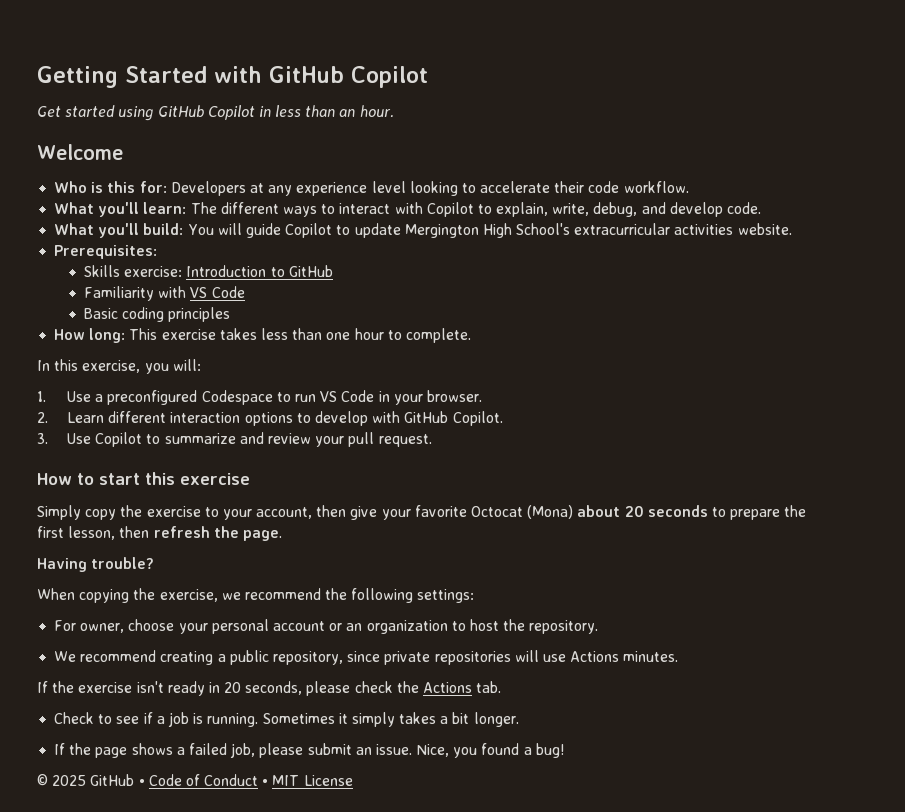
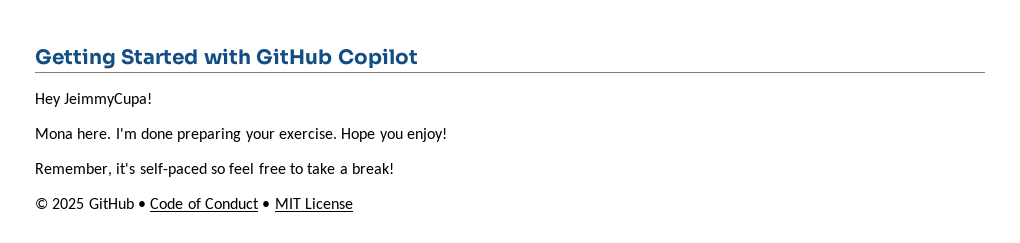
[37,105,394,121] [37,144,123,160] [54,181,689,196] [54,202,762,217] [54,223,792,238] [54,245,158,259] [84,265,333,277] [84,286,245,301] [84,307,231,322] [54,328,471,343] [37,359,201,374] [37,390,482,405] [37,411,503,426] [37,432,432,447] [37,472,250,485] [37,505,807,520] [37,526,282,541] [37,557,155,572] [37,588,475,603] [54,619,599,634] [54,650,679,665] [37,681,502,696] [54,712,519,727] [54,743,564,758] Get started using GitHub Copilot in less than an hour. // Welcome // Who is this for: Developers at any experience level looking to accelerate their code workflow. // What you'll learn: The different ways to interact with Copilot to explain, write, debug, and develop code. // What you'll build: You will guide Copilot to update Mergington High School's extracurricular activities website. // Prerequisites: // Skills exercise: Introduction to GitHub // Familiarity with VS Code // Basic coding principles // How long: This exercise takes less than one hour to complete. // In this exercise, you will: // 1. Use a preconfigured Codespace to run VS Code in your browser. // 2. Learn different interaction options to develop with GitHub Copilot. // 3. Use Copilot to summarize and review your pull request. // How to start this exercise // Simply copy the exercise to your account, then give your favorite Octocat (Mona) about 20 seconds to prepare the first lesson, then refresh the page. // Having trouble? // When copying the exercise, we recommend the following settings: // For owner, choose your personal account or an organization to host the repository. // We recommend creating a public repository, since private repositories will use Actions minutes. // If the exercise isn't ready in 20 seconds, please check the Actions tab. // Check to see if a job is running. Sometimes it simply takes a bit longer. // If the page shows a failed job, please submit an issue. Nice, you found a bug! -> [35,93,153,107] [35,128,447,142] [35,163,394,177] Hey JeimmyCupa! // Mona here. I'm done preparing your exercise. Hope you enjoy! // Remember, it's self-paced so feel free to take a break!

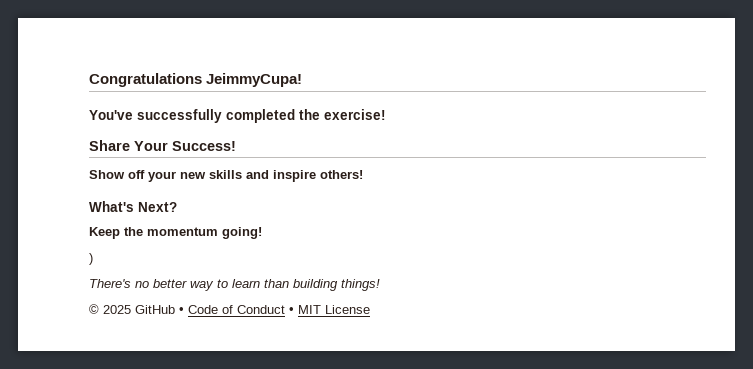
[35,48,418,69] [35,93,153,107] [35,128,447,142] [35,163,394,177] Getting Started with GitHub Copilot // Hey JeimmyCupa! // Mona here. I'm done preparing your exercise. Hope you enjoy! // Remember, it's self-paced so feel free to take a break! -> [89,73,303,87] [89,109,386,123] [89,140,236,151] [89,170,363,182] [89,201,177,212] [89,227,262,239] [89,253,93,265] [89,279,380,291] Congratulations JeimmyCupa! // You've successfully completed the exercise! // Share Your Success! // Show off your new skills and inspire others! // What's Next? // Keep the momentum going! // ) // There's no better way to learn than building things!

